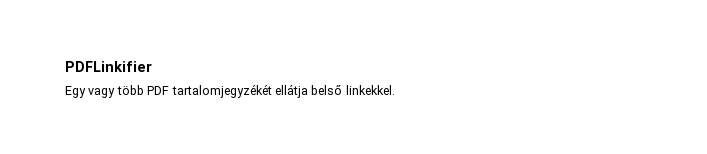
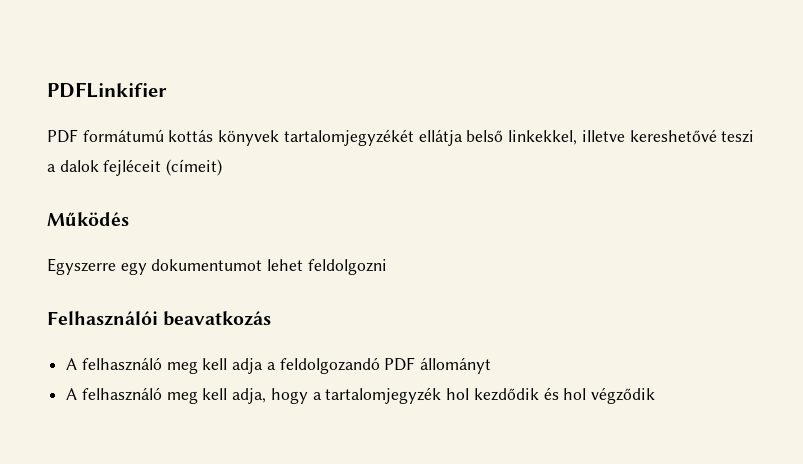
[65,84,395,98] Egy vagy több PDF tartalomjegyzékét ellátja belső linkekkel. -> [47,129,755,146] [47,159,223,176] [47,212,129,226] [47,258,387,275] [47,311,272,326] [66,357,492,374] [66,387,655,404] PDF formátumú kottás könyvek tartalomjegyzékét ellátja belső linkekkel, illetve kereshetővé teszi a dalok fejléceit (címeit) // Működés // Egyszerre egy dokumentumot lehet feldolgozni // Felhasználói beavatkozás // A felhasználó meg kell adja a feldolgozandó PDF állományt // A felhasználó meg kell adja, hogy a tartalomjegyzék hol kezdődik és hol végződik

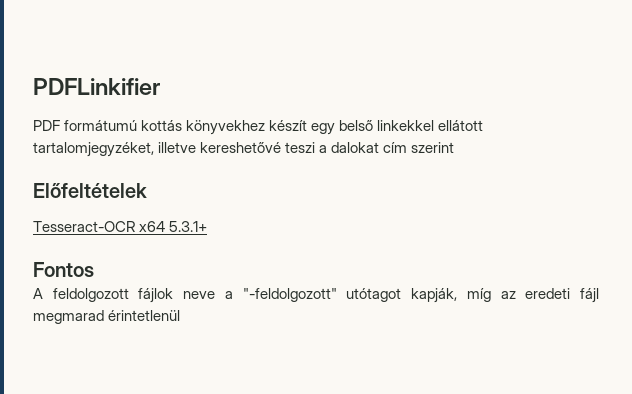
[218,129,755,146] [47,159,223,176] [47,212,129,226] [47,258,387,275] [47,311,272,326] [66,357,492,374] [66,387,655,404] könyvek tartalomjegyzékét ellátja belső linkekkel, illetve kereshetővé teszi a dalok fejléceit (címeit) // Működés // Egyszerre egy dokumentumot lehet feldolgozni // Felhasználói beavatkozás // A felhasználó meg kell adja a feldolgozandó PDF állományt // A felhasználó meg kell adja, hogy a tartalomjegyzék hol kezdődik és hol végződik -> [186,120,484,135] [33,142,455,157] [33,183,147,198] [33,221,208,232] [33,262,94,277] [33,288,600,303] [33,310,181,324] könyvekhez készít egy belső linkekkel ellátott tartalomjegyzéket, illetve kereshetővé teszi a dalokat cím szerint // Előfeltételek // Tesseract-OCR x64 5.3.1+ // Fontos // A feldolgozott fájlok neve a "-feldolgozott" utótagot kapják, míg az eredeti fájl megmarad érintetlenül

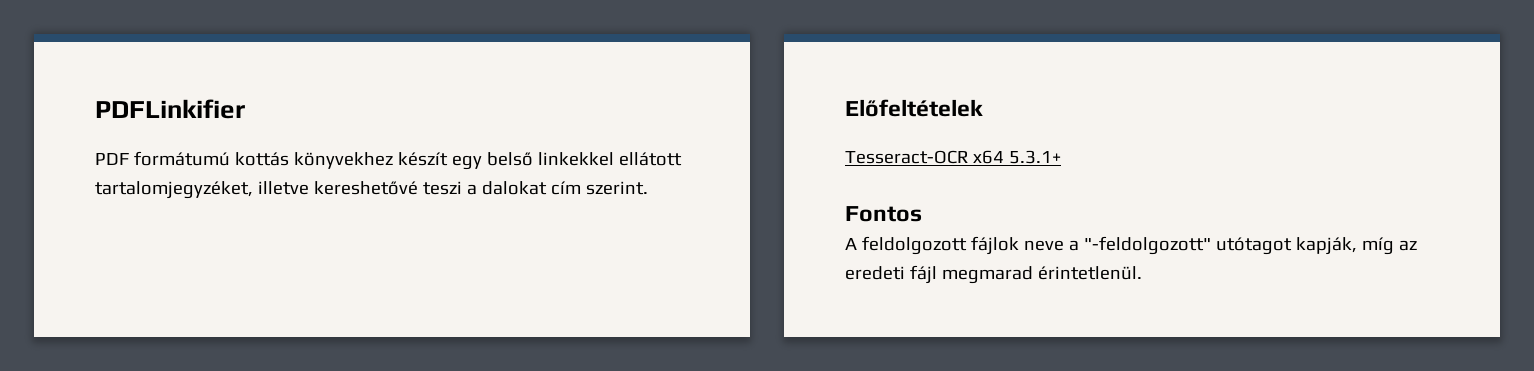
[411,142,455,153] szerint -> [585,181,648,195] szerint.
[108,310,181,321] érintetlenül -> [1037,266,1142,280] érintetlenül.

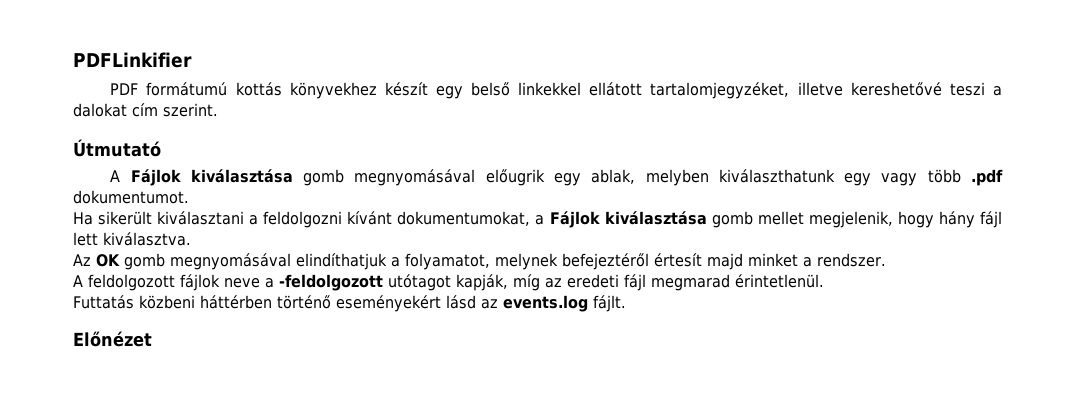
[845,99,983,117] [845,150,1061,164] [845,206,922,222] Előfeltételek // Tesseract-OCR x64 5.3.1+ // Fontos -> [73,139,161,157] [110,169,1004,186] [73,190,189,204] [73,211,1003,228] [73,232,191,246] [73,253,886,270] Útmutató // A Fájlok kiválasztása gomb megnyomásával előugrik egy ablak, melyben kiválaszthatunk egy vagy több .pdf dokumentumot. // Ha sikerült kiválasztani a feldolgozni kívánt dokumentumokat, a Fájlok kiválasztása gomb mellet megjelenik, hogy hány fájl lett kiválasztva. // Az OK gomb megnyomásával elindíthatjuk a folyamatot, melynek befejeztéről értesít majd minket a rendszer.
[1083,236,1211,255] "-feldolgozott" -> [279,274,383,291] -feldolgozott
(1142, 273) none -> [73,295,626,312] [73,331,152,347] // Futtatás közbeni háttérben történő eseményekért lásd az events.log fájlt. // Előnézet

